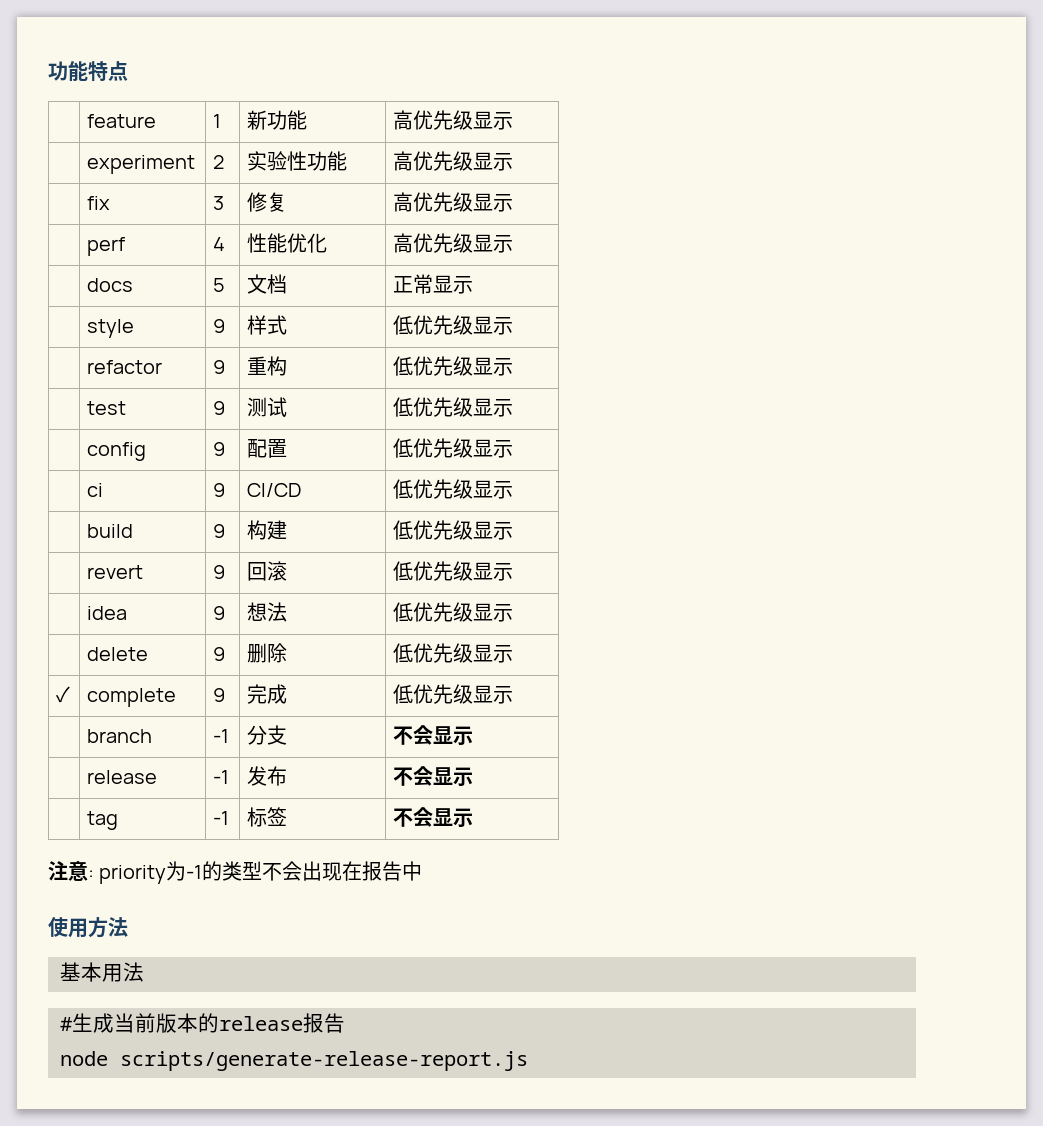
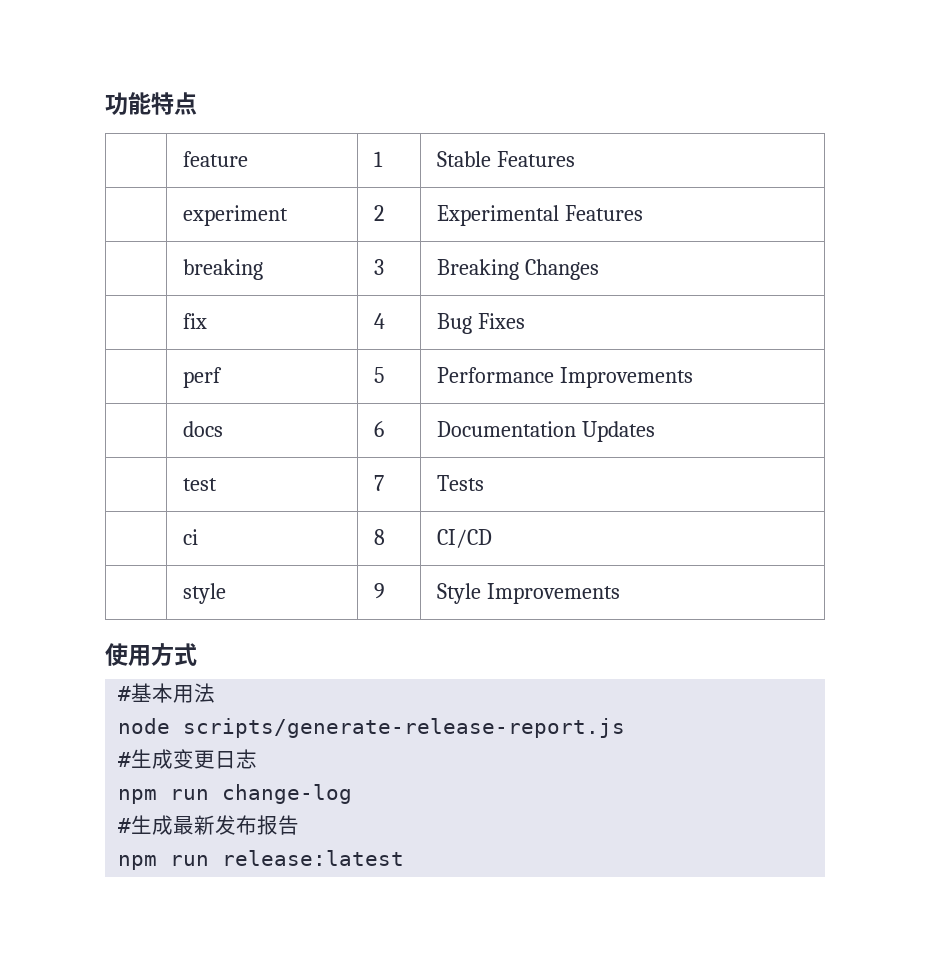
[247,110,308,130] [393,110,514,130] [87,155,196,174] [213,155,225,169] [247,151,348,171] [393,151,514,171] [87,196,111,210] [213,196,225,210] [247,192,288,212] [393,192,514,212] [87,237,126,256] [213,237,226,251] [247,233,328,253] [393,233,514,253] [87,278,134,292] [213,278,226,292] [247,274,288,294] [393,274,474,294] [87,319,135,338] [213,319,226,333] [247,315,288,335] [393,315,514,335] [87,360,163,374] [213,360,226,374] [247,356,288,376] [393,356,514,376] [87,401,127,415] [213,401,226,415] [247,397,288,417] [393,397,514,417] [87,442,147,461] [213,442,226,456] [247,439,288,458] [393,438,514,458] [87,483,104,497] [213,483,226,497] [247,483,302,497] [393,479,514,499] [87,524,134,538] [213,524,226,538] [247,520,288,540] [393,520,514,540] [87,565,144,579] [213,565,226,579] [247,561,288,581] [393,561,514,581] [87,606,128,620] [213,606,226,620] [247,602,288,622] [393,602,514,622] [87,647,149,661] [213,647,226,661] [247,643,288,663] [393,643,514,663] [56,686,71,703] [87,688,177,707] [213,688,226,702] [247,684,288,704] [393,684,514,704] [87,729,153,743] [213,729,230,743] [247,725,288,745] [393,725,474,745] [87,770,158,784] [213,770,230,784] [247,766,288,786] [393,766,474,786] [87,811,119,830] [213,811,230,825] [247,807,288,827] [393,807,474,827] [48,861,423,884] 新功能 | 高优先级显示 // | experiment | 2 | 实验性功能 | 高优先级显示 // | fix | 3 | 修复 | 高优先级显示 // | perf | 4 | 性能优化 | 高优先级显示 // | docs | 5 | 文档 | 正常显示 // | style | 9 | 样式 | 低优先级显示 // | refactor | 9 | 重构 | 低优先级显示 // | test | 9 | 测试 | 低优先级显示 // | config | 9 | 配置 | 低优先级显示 // | ci | 9 | CI/CD | 低优先级显示 // | build | 9 | 构建 | 低优先级显示 // | revert | 9 | 回滚 | 低优先级显示 // | idea | 9 | 想法 | 低优先级显示 // | delete | 9 | 删除 | 低优先级显示 // ✓ | complete | 9 | 完成 | 低优先级显示 // | branch | -1 | 分支 | 不会显示 // | release | -1 | 发布 | 不会显示 // | tag | -1 | 标签 | 不会显示 // 注意: priority为-1的类型不会出现在报告中 -> [436,151,575,167] [182,205,288,226] [373,205,384,221] [436,205,643,226] [182,259,263,280] [373,259,384,275] [436,259,599,280] [182,313,207,329] [373,313,385,329] [436,313,525,334] [182,367,222,388] [373,367,384,383] [436,367,693,388] [182,421,223,437] [373,421,384,437] [436,421,655,442] [182,478,217,491] [373,475,384,491] [436,475,484,491] [182,529,198,545] [373,529,385,545] [436,529,492,548] [182,583,226,604] [373,583,385,599] [436,583,620,604] Stable Features // | experiment | 2 | Experimental Features // | breaking | 3 | Breaking Changes // | fix | 4 | Bug Fixes // | perf | 5 | Performance Improvements // | docs | 6 | Documentation Updates // | test | 7 | Tests // | ci | 8 | CI/CD // | style | 9 | Style Improvements
[108,917,128,937] 法 // -> [174,643,197,666] [118,686,132,701] 式 // #
[60,1013,345,1033] [60,1051,528,1071] // #生成当前版本的release报告 // node scripts/generate-release-report.js -> [118,718,626,738] [118,749,258,769] [118,784,353,804] [118,815,300,835] [118,850,405,870] // node scripts/generate-release-report.js // #生成变更日志 // npm run change-log // #生成最新发布报告 // npm run release:latest

